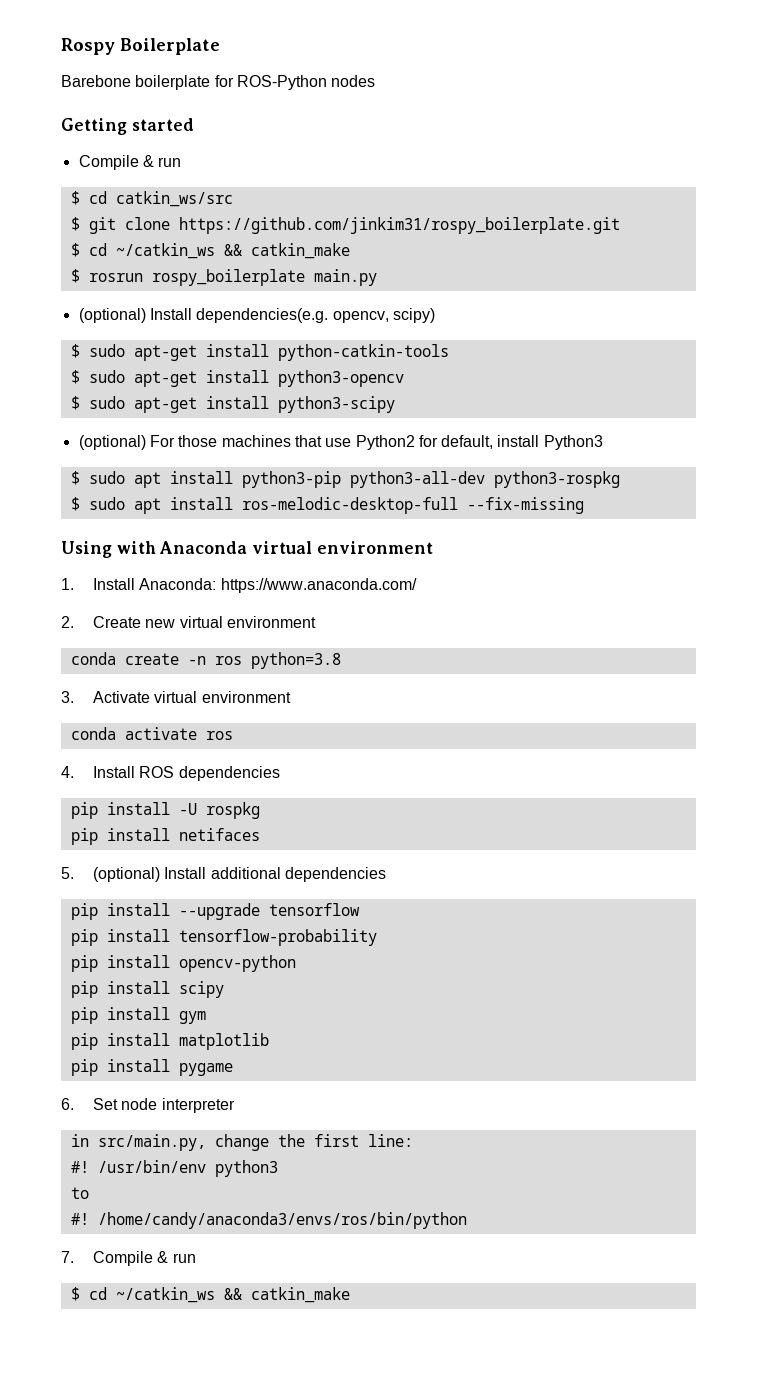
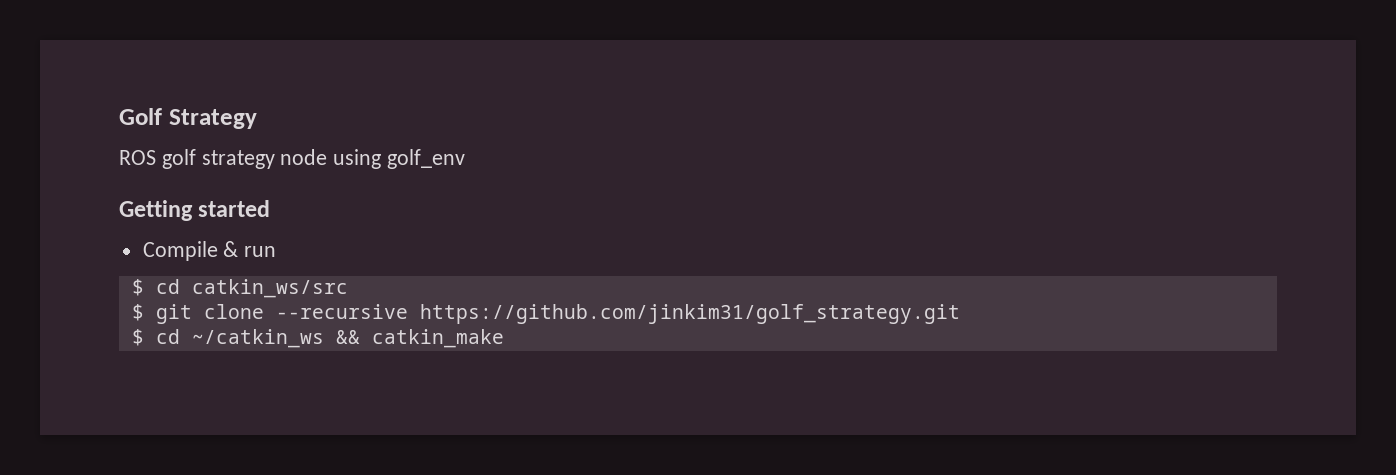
[61,38,220,55] [61,75,376,90] Rospy Boilerplate // Barebone boilerplate for ROS-Python nodes -> [119,108,257,129] [119,149,466,169] Golf Strategy // ROS golf strategy node using golf_env
[178,217,620,234] [70,243,350,259] [70,269,377,286] [78,308,435,323] [70,344,449,361] [70,370,404,387] [70,396,395,413] [78,435,603,450] [70,471,620,488] [70,497,584,514] [61,541,433,558] [61,578,417,593] [61,616,316,628] [70,652,341,669] [61,691,291,703] [70,727,233,740] [61,766,280,781] [70,802,260,819] [70,828,260,845] [61,867,386,882] [70,903,360,920] [70,929,377,946] [70,955,296,972] [70,981,224,998] [70,1007,206,1024] [70,1033,269,1050] [70,1059,233,1076] [61,1098,235,1113] [70,1134,413,1151] [70,1160,278,1177] [70,1187,89,1199] [70,1212,467,1229] [61,1251,196,1266] [70,1287,350,1303] https://github.com/jinkim31/rospy_boilerplate.git // $ cd ~/catkin_ws && catkin_make // $ rosrun rospy_boilerplate main.py // (optional) Install dependencies(e.g. opencv, scipy) // $ sudo apt-get install python-catkin-tools // $ sudo apt-get install python3-opencv // $ sudo apt-get install python3-scipy // (optional) For those machines that use Python2 for default, install Python3 // $ sudo apt install python3-pip python3-all-dev python3-rospkg // $ sudo apt install ros-melodic-desktop-full --fix-missing // Using with Anaconda virtual environment // 1. Install Anaconda: https://www.anaconda.com/ // 2. Create new virtual environment // conda create -n ros python=3.8 // 3. Activate virtual environment // conda activate ros // 4. Install ROS dependencies // pip install -U rospkg // pip install netifaces // 5. (optional) Install additional dependencies // pip install --upgrade tensorflow // pip install tensorflow-probability // pip install opencv-python // pip install scipy // pip install gym // pip install matplotlib // pip install pygame // 6. Set node interpreter // in src/main.py, change the first line: // #! /usr/bin/env python3 // to // #! /home/candy/anaconda3/envs/ros/bin/python // 7. Compile & run // $ cd ~/catkin_ws && catkin_make -> [275,304,960,324] [131,329,504,348] --recursive https://github.com/jinkim31/golf_strategy.git // $ cd ~/catkin_ws && catkin_make

